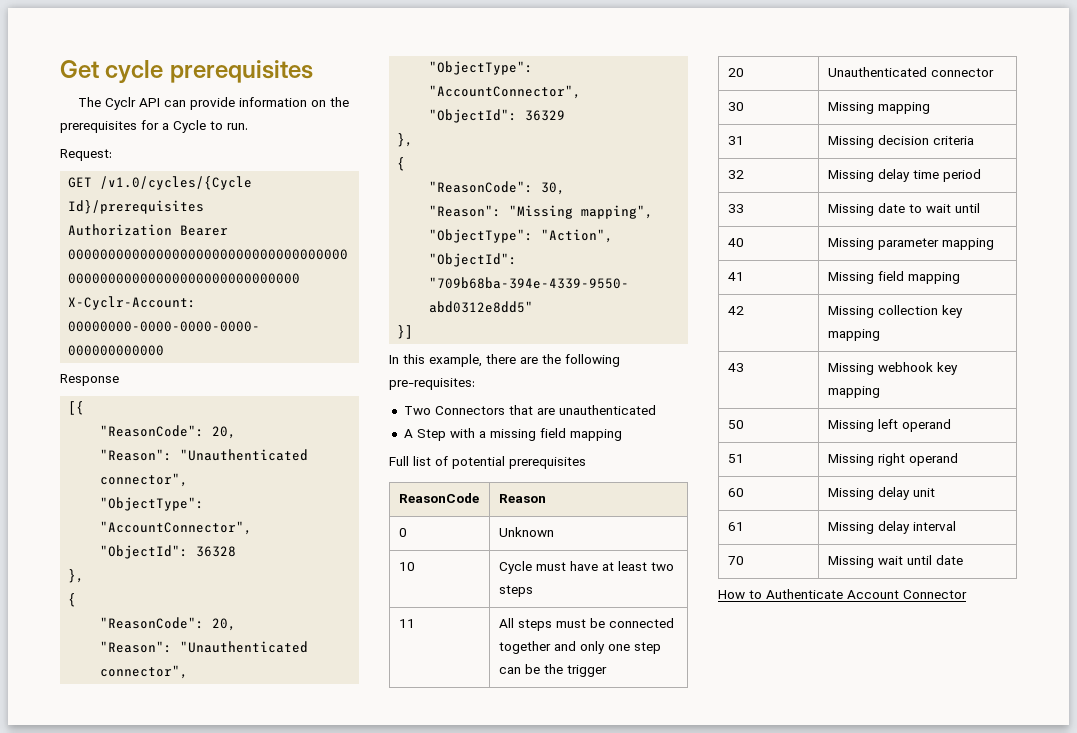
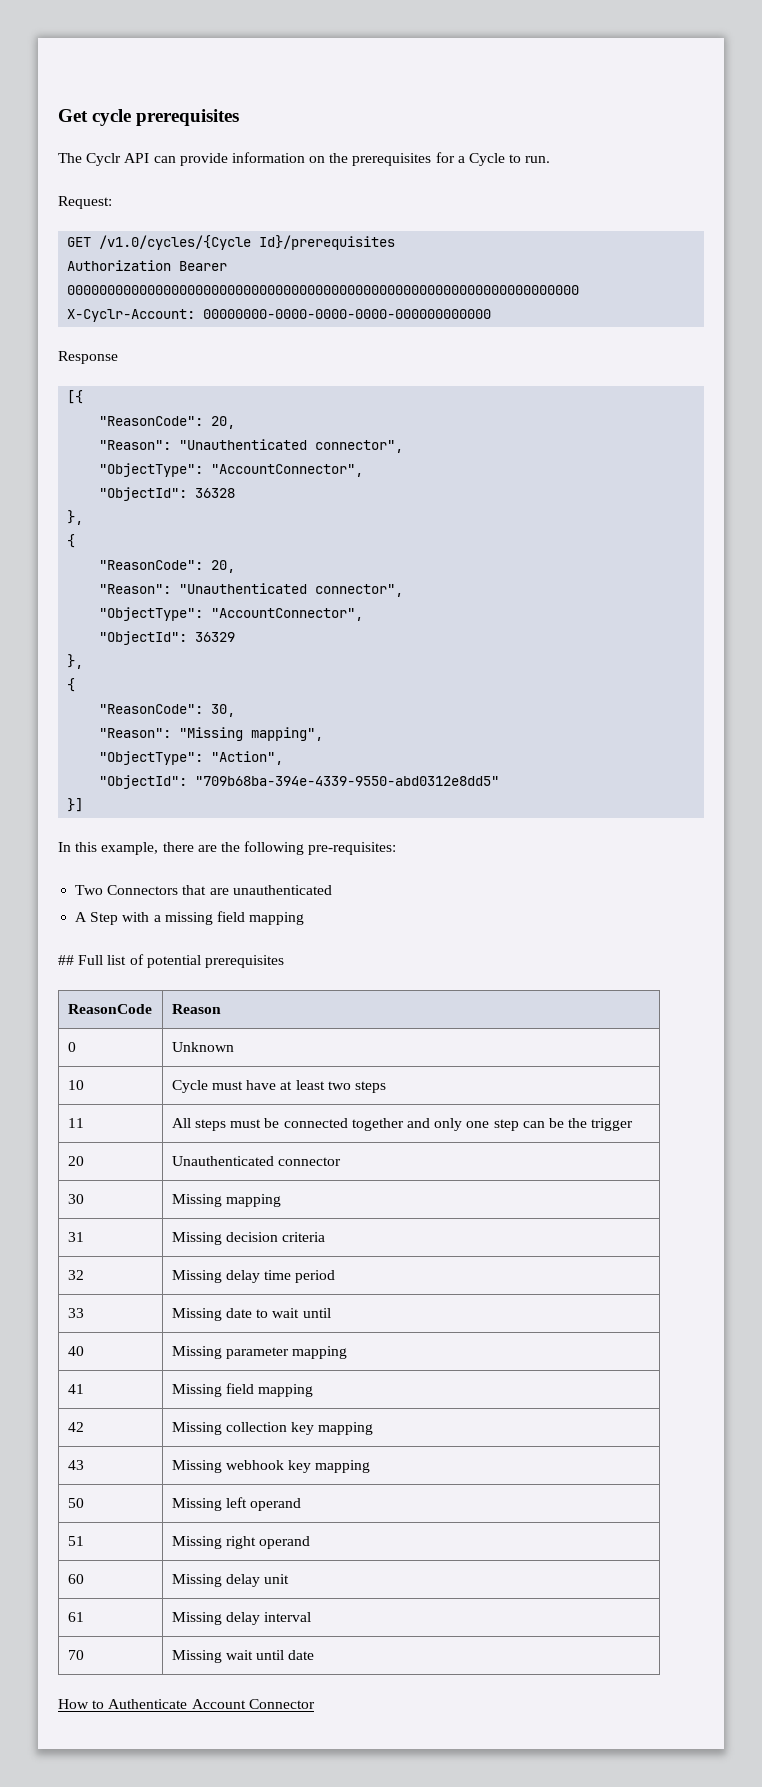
(622, 435) none -> [58,955,74,965] ##

